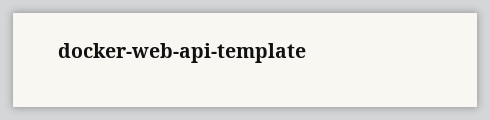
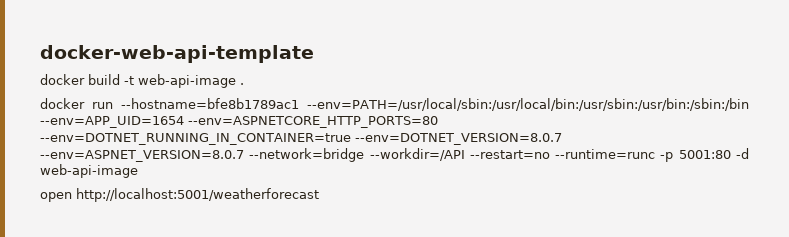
(306, 53) none -> [40,74,244,88] [40,98,750,111] [40,116,438,128] [40,133,562,145] [40,148,750,162] [40,164,138,178] [40,188,319,202] // docker build -t web-api-image . // docker run --hostname=bfe8b1789ac1 --env=PATH=/usr/local/sbin:/usr/local/bin:/usr/sbin:/usr/bin:/sbin:/bin --env=APP_UID=1654 --env=ASPNETCORE_HTTP_PORTS=80 --env=DOTNET_RUNNING_IN_CONTAINER=true --env=DOTNET_VERSION=8.0.7 --env=ASPNET_VERSION=8.0.7 --network=bridge --workdir=/API --restart=no --runtime=runc -p 5001:80 -d web-api-image // open http://localhost:5001/weatherforecast

